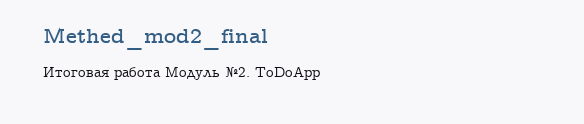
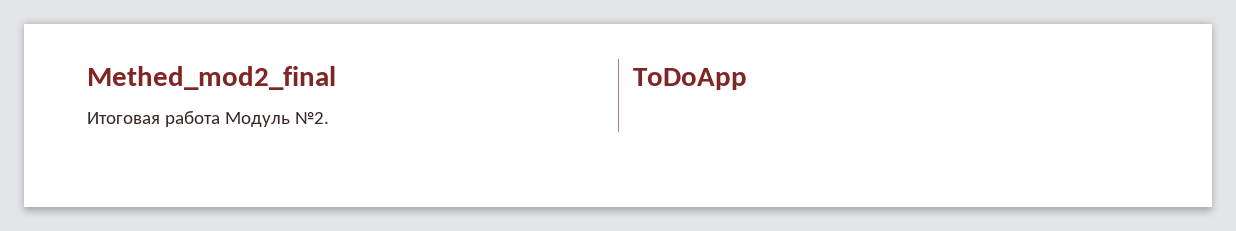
(250, 72) none -> (329, 118) //

